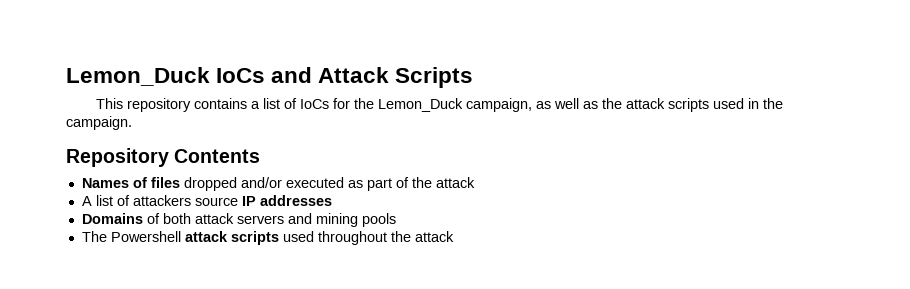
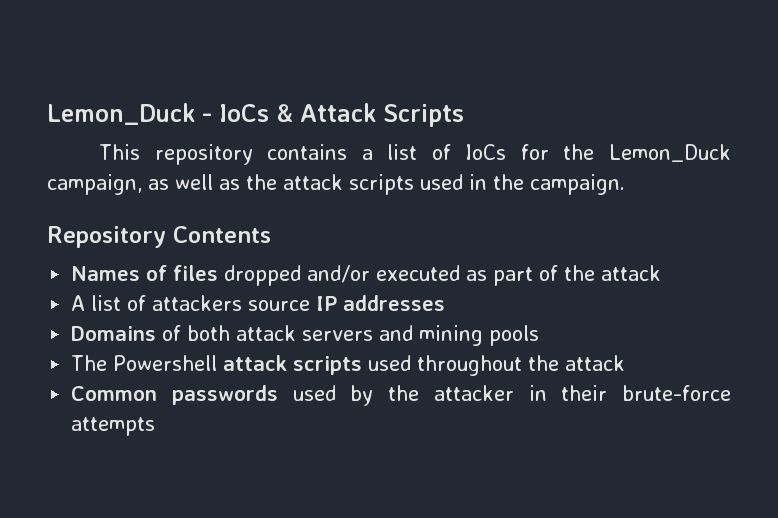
[66,67,313,86] Lemon_Duck IoCs and -> [47,103,293,125] Lemon_Duck - IoCs &
(454, 236) none -> [71,385,732,406] [71,417,156,436] // Common passwords used by the attacker in their brute-force attempts

